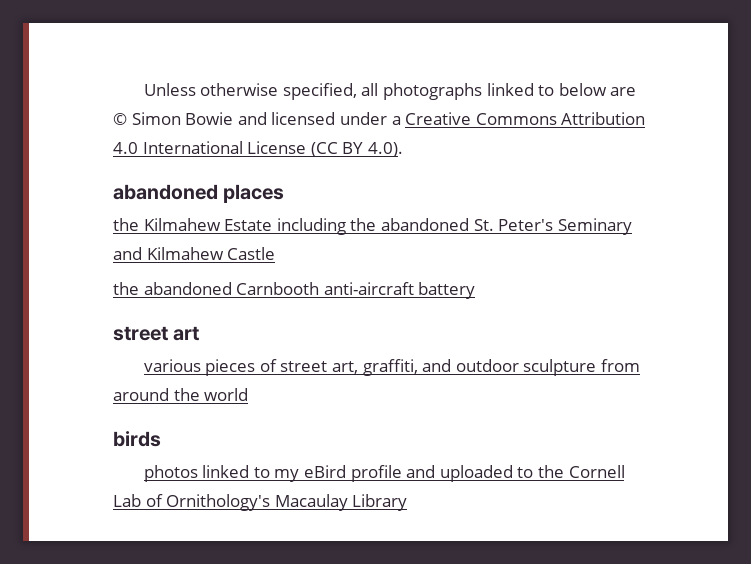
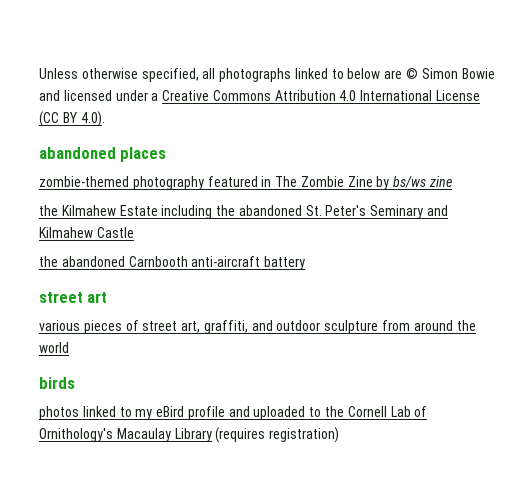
(285, 193) none -> [39,176,453,190] // zombie-themed photography featured in The Zombie Zine by bs/ws zine
(408, 502) none -> [215,427,340,443] (requires registration)

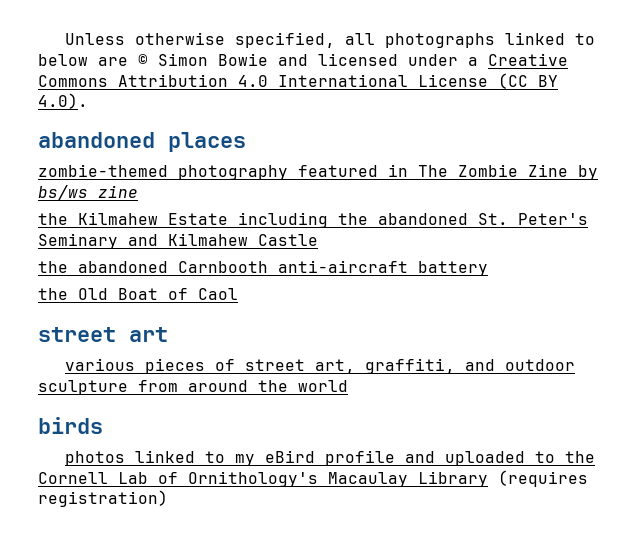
(306, 263) none -> [38,288,238,300] // the Old Boat of Caol

